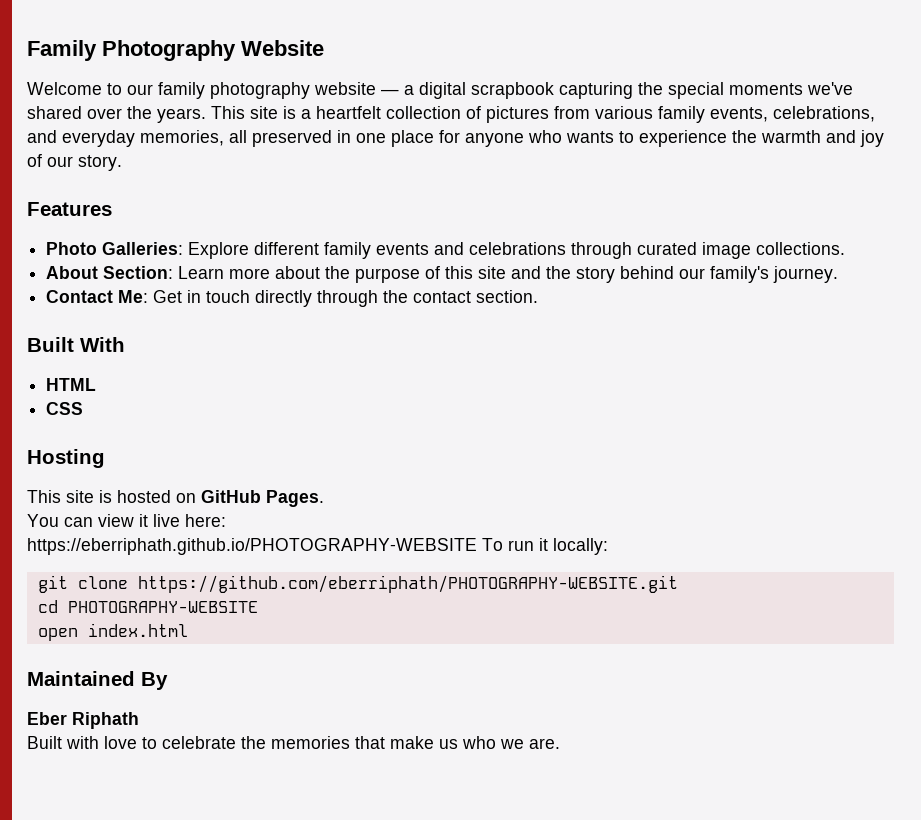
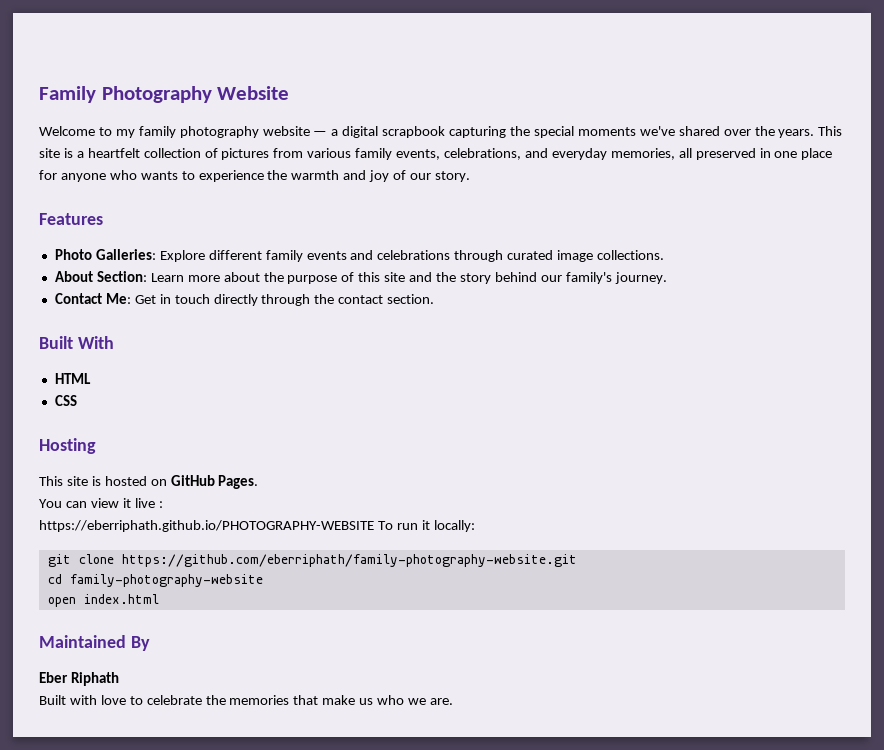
[127,84,153,95] our -> [115,129,135,138] my
[185,514,226,527] here: -> [158,501,163,508] :
[137,575,678,593] https://github.com/eberriphath/PHOTOGRAPHY-WEBSITE.git -> [121,554,577,567] https://github.com/eberriphath/family-photography-website.git
[67,601,258,613] PHOTOGRAPHY-WEBSITE -> [69,574,263,587] family-photography-website

